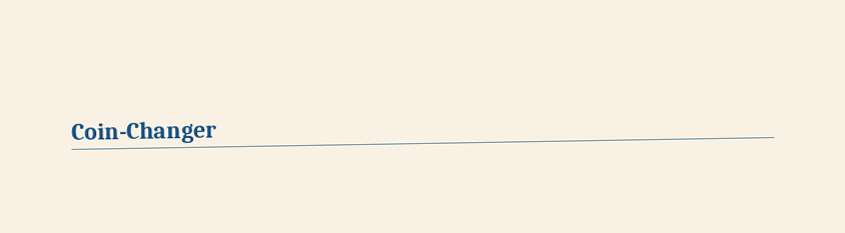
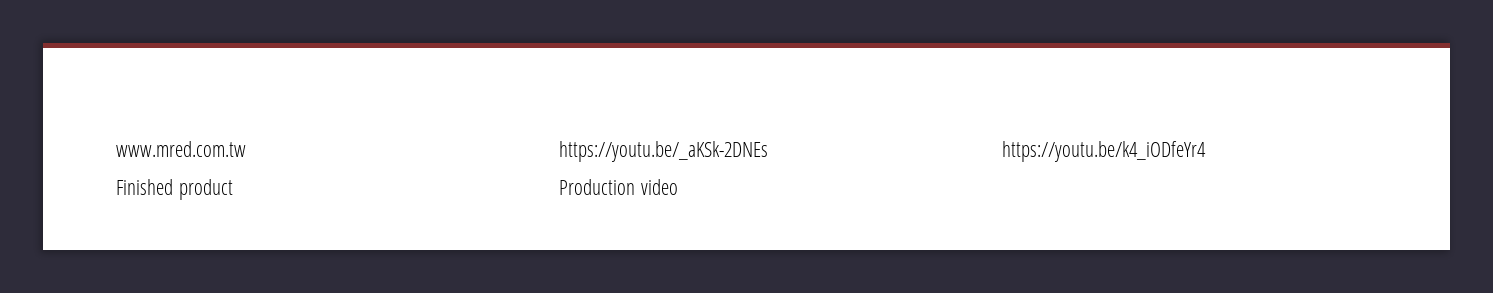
[71,120,217,145] Coin-Changer -> [116,141,246,157] [116,179,233,200] [559,141,768,162] [559,179,678,195] [1002,141,1206,162] www.mred.com.tw // Finished product // https://youtu.be/_aKSk-2DNEs // Production video // https://youtu.be/k4_iODfeYr4

